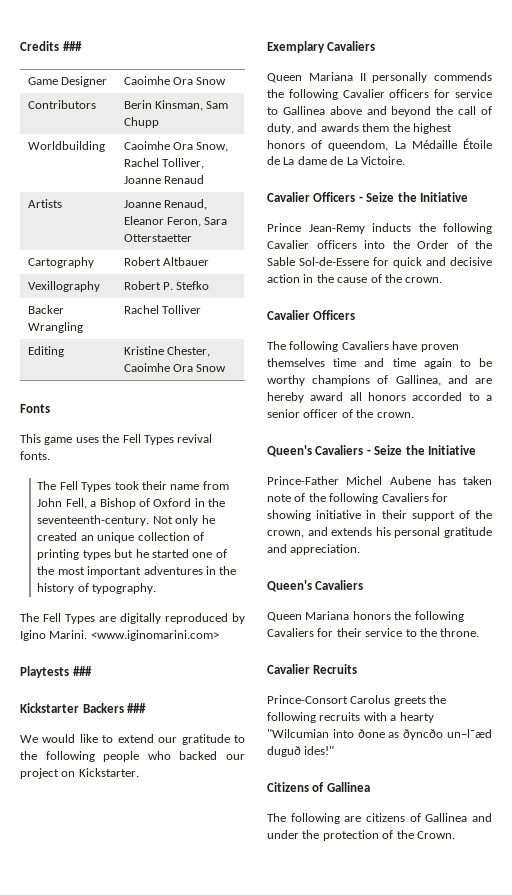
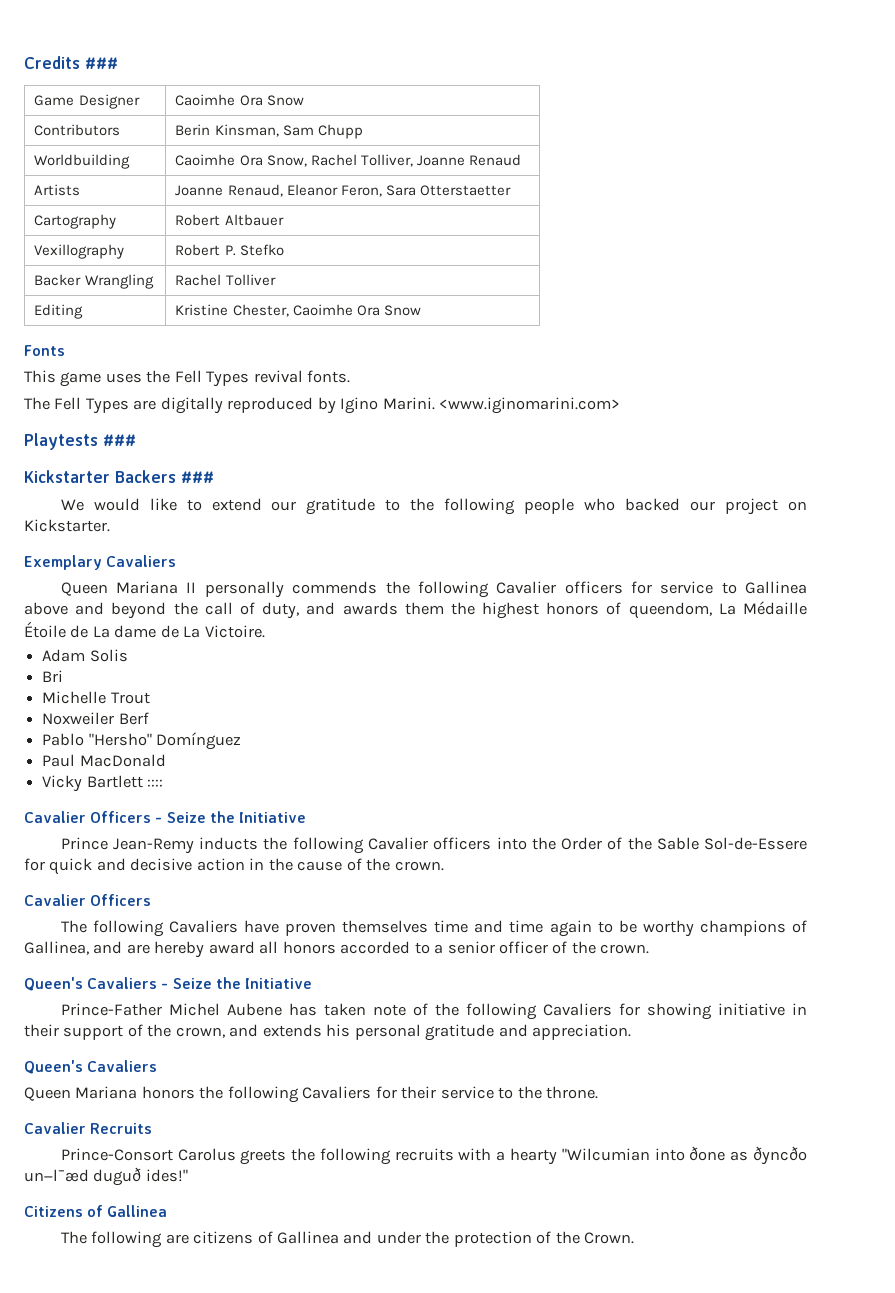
[37,481,229,492] [37,498,226,509] [37,515,215,526] [37,532,204,543] [37,549,227,560] [37,566,237,577] [37,583,157,594] // The Fell Types took their name from John Fell, a Bishop of Oxford in the seventeenth-century. Not only he created an unique collection of printing types but he started one of the most important adventures in the history of typography. -> (351, 376) none
(405, 160) none -> [42,649,128,662] [42,670,64,682] [42,691,150,704] [42,712,149,725] [42,732,242,750] [42,754,166,767] [42,775,164,792] // Adam Solis // Bri // Michelle Trout // Noxweiler Berf // Pablo "Hersho" Domínguez // Paul MacDonald // Vicky Bartlett ::::

